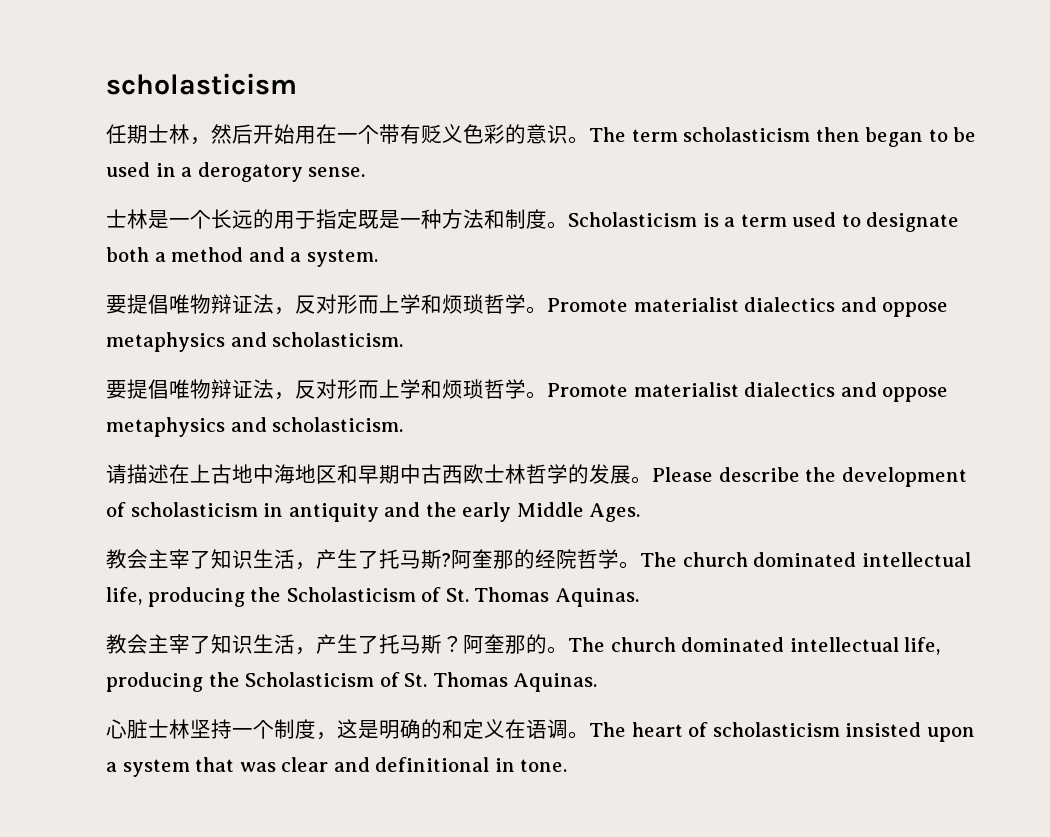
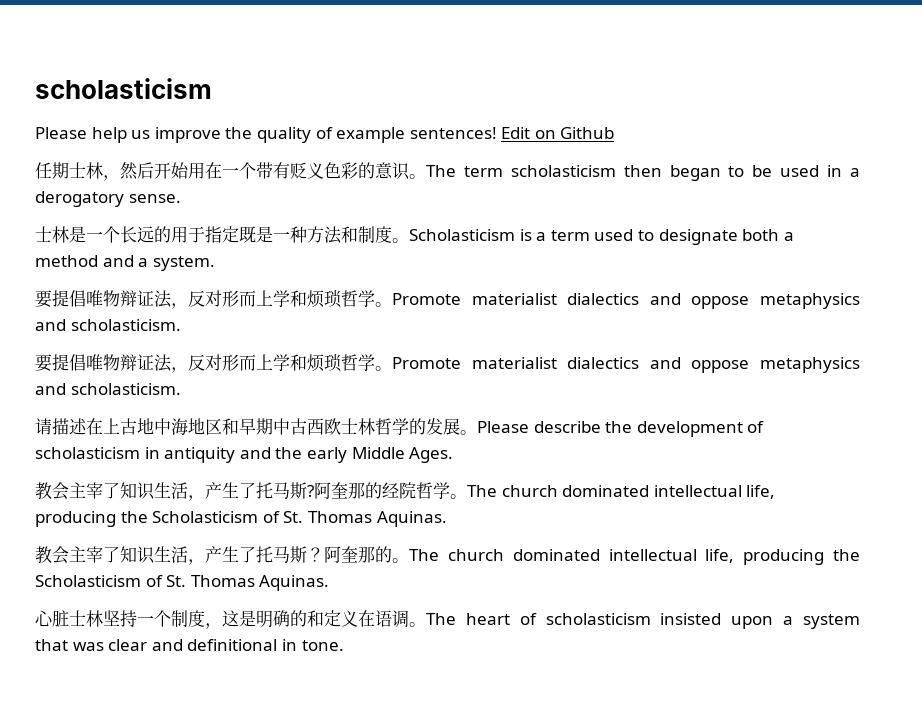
[106,73,297,95] scholasticism -> [35,78,212,99] [35,127,615,143] scholasticism // Please help us improve the quality of example sentences! Edit on Github

